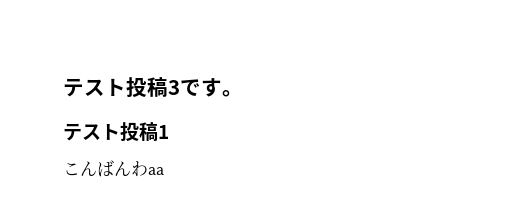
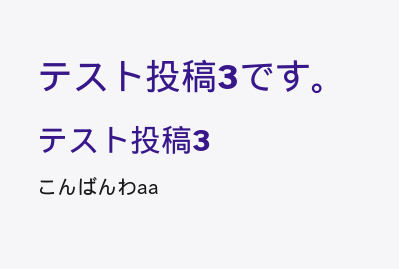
[158,125,169,139] 1 -> [192,130,211,151] 3

